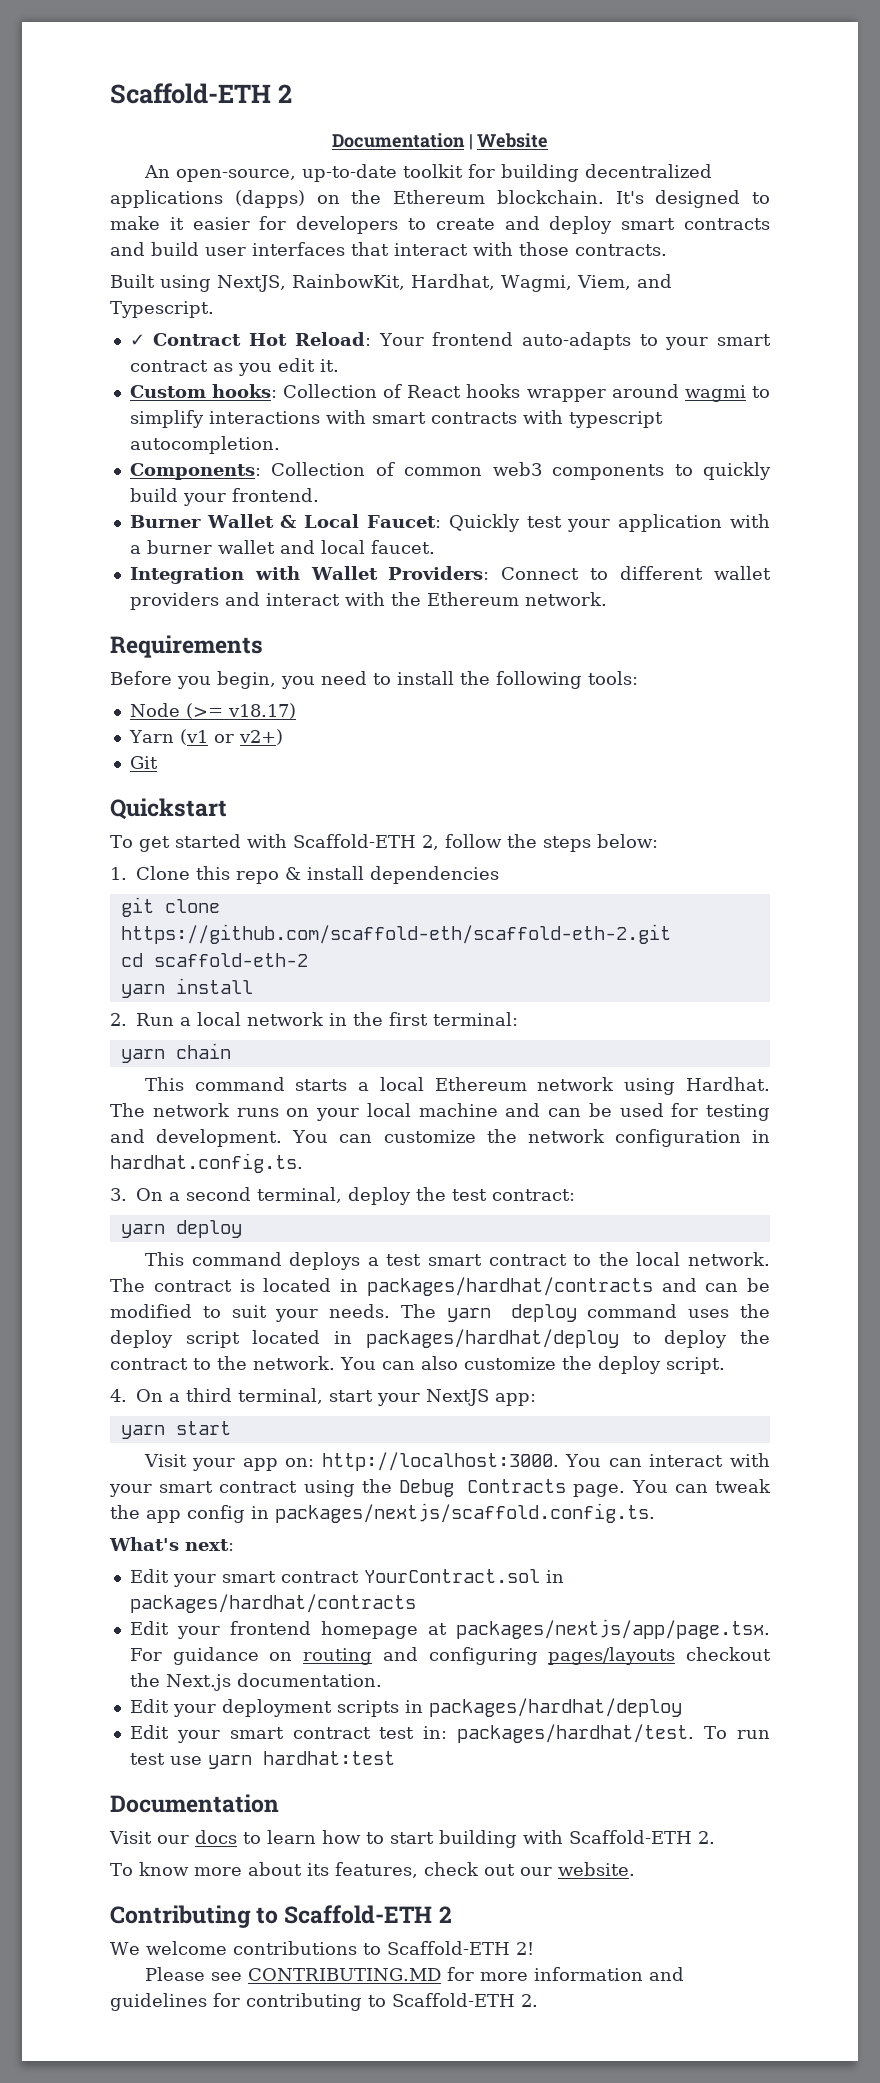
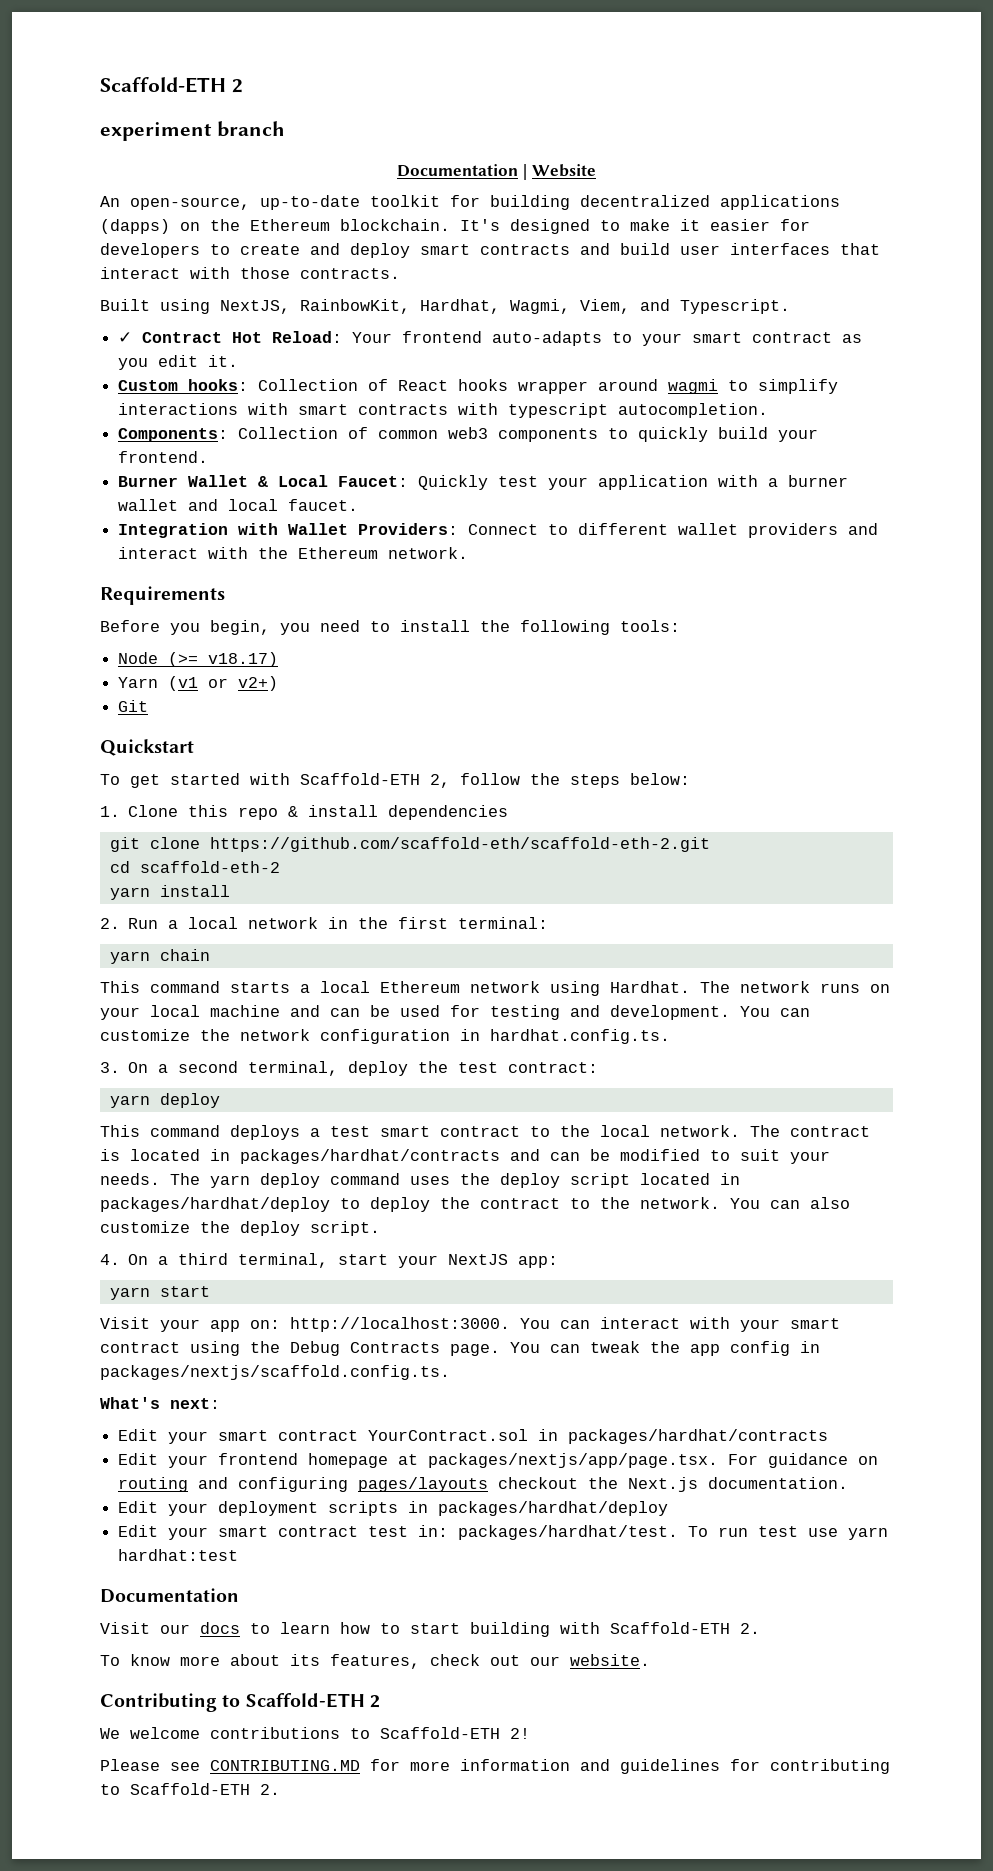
[110,83,292,104] Scaffold-ETH 2 -> [100,77,243,93] [100,121,285,141] Scaffold-ETH 2 // experiment branch

